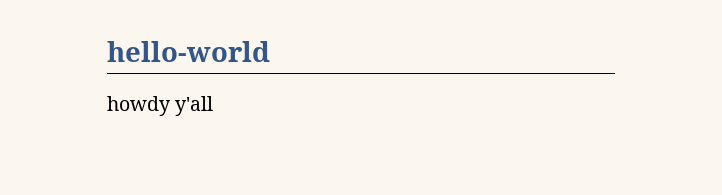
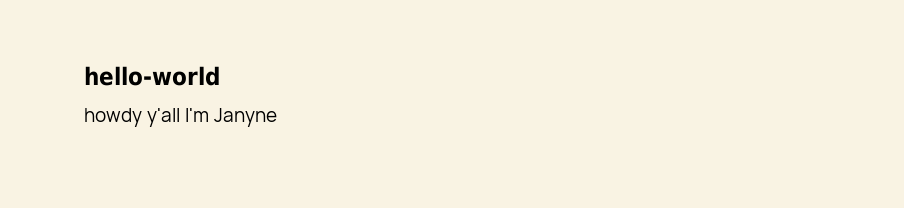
(214, 106) none -> [185,108,278,127] I'm Janyne

